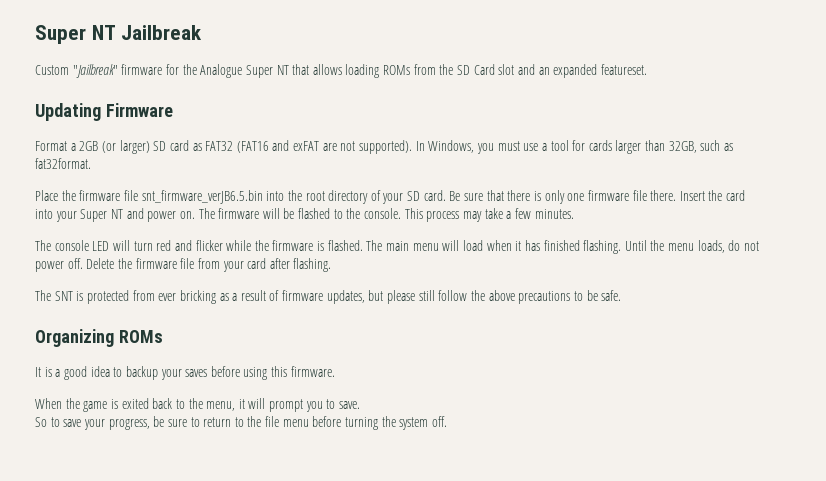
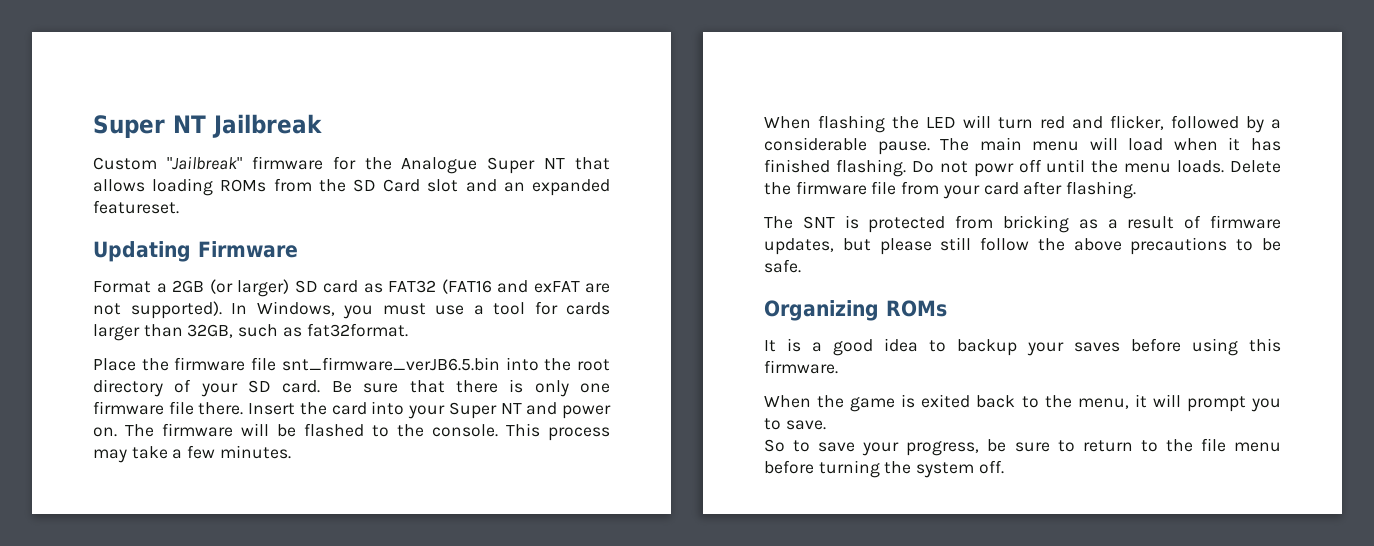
[35,240,89,251] The console -> [764,115,919,133] When flashing the
[195,240,363,251] flicker while the firmware is flashed. -> [1110,115,1281,133] [764,137,930,155] flicker, followed by a considerable pause.
[624,240,760,253] [35,258,83,272] Until the menu loads, do not power off. -> [911,159,1225,177] Do not powr off until the menu loads.
[158,293,177,301] ever -> (994, 222) none

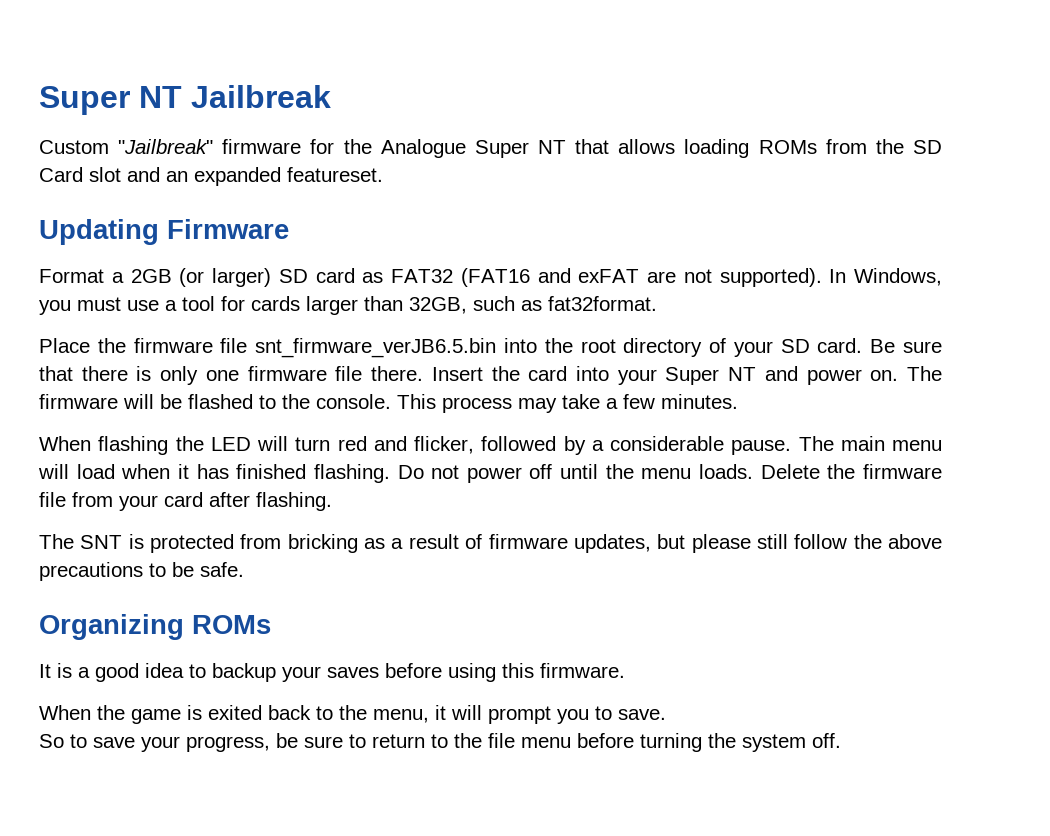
[973,163,1014,177] powr -> [466,467,522,483] power

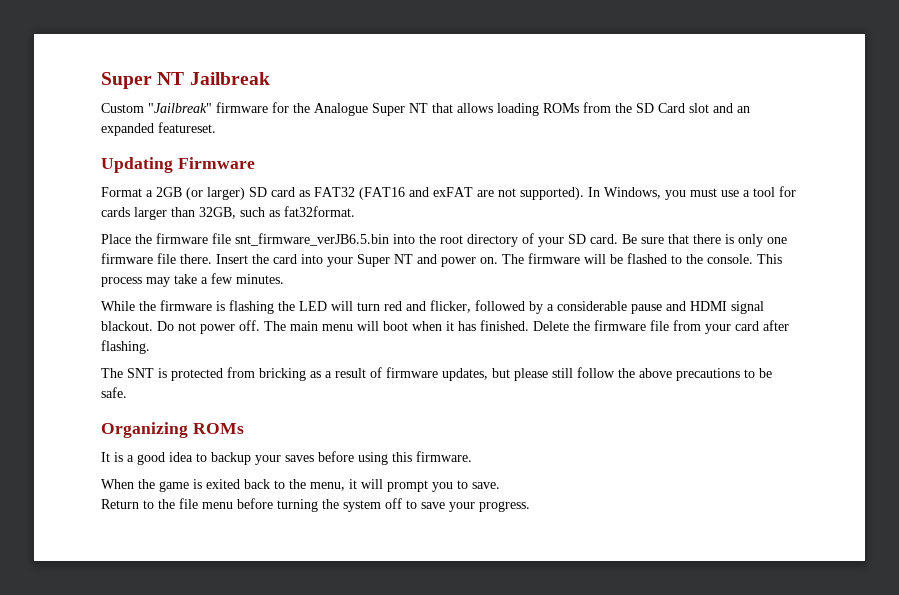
[39,436,91,451] When -> [101,300,225,311] While the firmware is
[731,440,792,455] pause. -> [631,301,764,314] [101,320,260,334] pause and HDMI signal blackout. Do not power off.
[76,464,115,479] load -> [383,321,408,331] boot
[236,464,754,483] finished flashing. Do not power off until the menu loads. -> [480,320,529,331] finished.
[39,733,425,752] So to save your progress, be sure to return -> [101,499,139,509] Return
[812,733,841,748] off. -> [385,498,530,512] off to save your progress.

